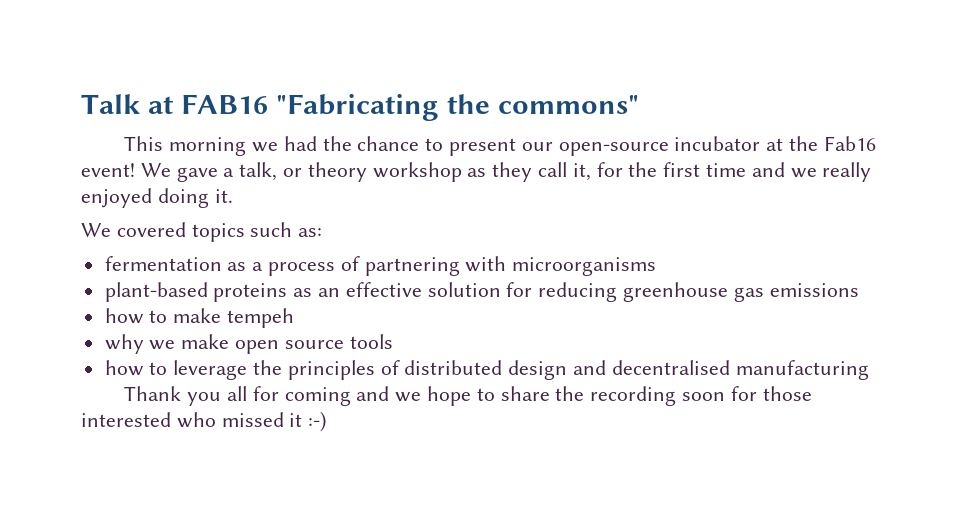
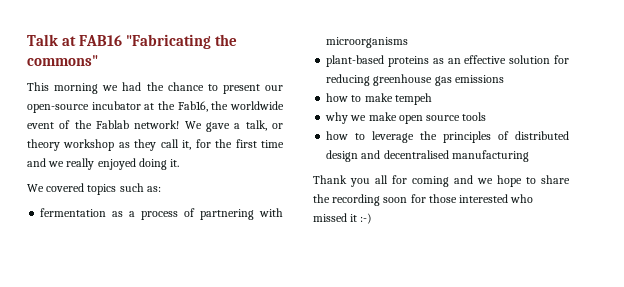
[823,136,876,151] [81,163,135,177] Fab16 event! -> [177,101,284,112] [27,120,180,129] Fab16, the worldwide event of the Fablab network!

